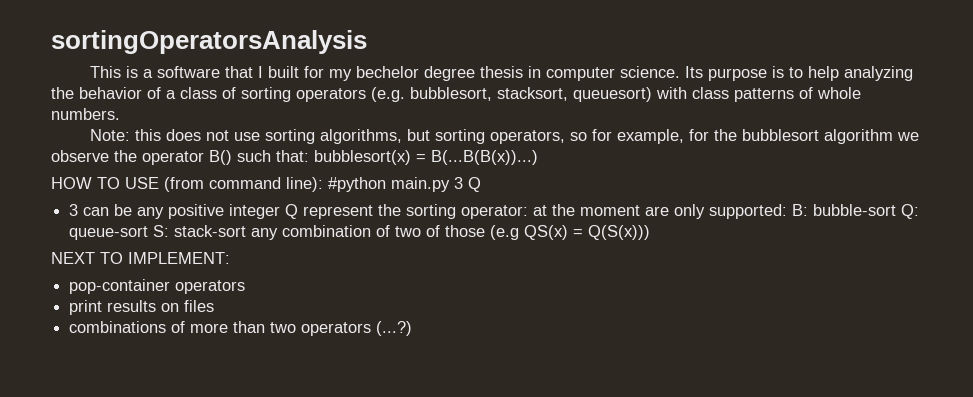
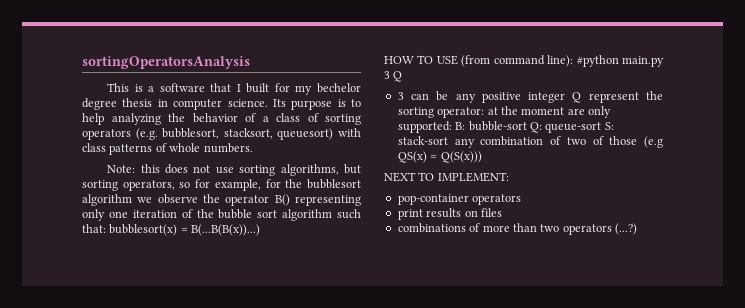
(232, 157) none -> [295,195,361,206] [82,209,333,221] representing only one iteration of the bubble sort algorithm

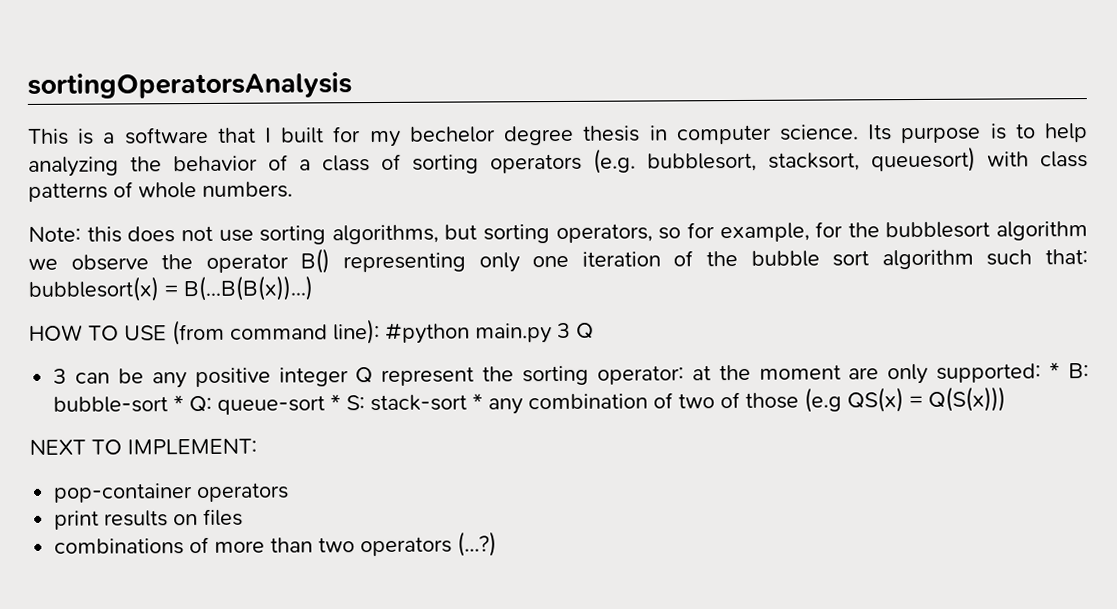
(452, 127) none -> [1049,362,1061,379] *
(527, 126) none -> [173,395,185,412] *
(602, 127) none -> [330,394,342,411] *
(448, 140) none -> [472,393,484,410] *

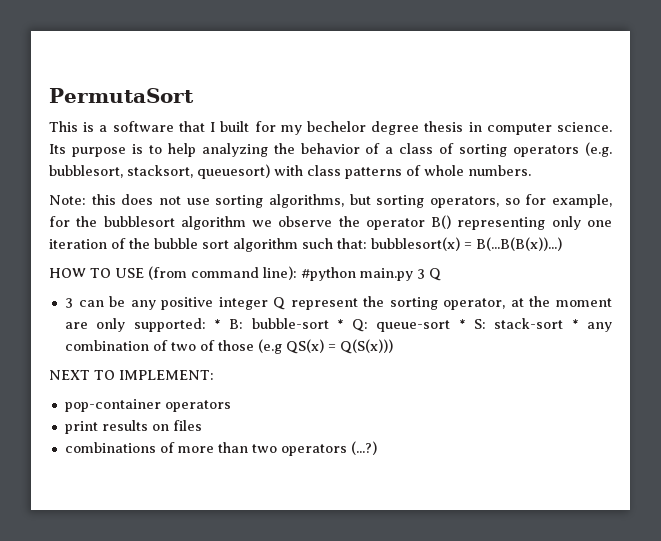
[27,72,352,99] sortingOperatorsAnalysis -> [49,88,194,103] PermutaSort
[596,365,684,385] operator: -> [443,298,506,310] operator,

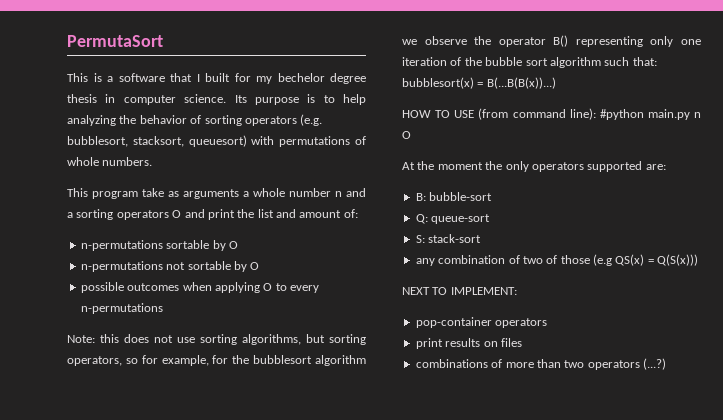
[385,143,455,154] a class of -> (202, 119) none
[307,165,402,179] class patterns -> [279,136,351,147] permutations
(531, 170) none -> [67,188,366,199] [67,209,358,220] [80,240,238,251] [80,261,260,272] [80,282,319,293] [80,303,163,314] // This program take as arguments a whole number n and a sorting operators O and print the list and amount of: // n-permutations sortable by O // n-permutations not sortable by O // possible outcomes when applying O to every n-permutations
[417,268,441,281] [64,296,612,310] [64,318,221,332] 3 Q // 3 can be any positive integer Q represent the sorting operator, at the moment are only supported: * -> [694,112,701,118] [402,131,411,139] [402,161,666,172] n O // At the moment the only operators supported are: //
[336,319,344,329] * -> (493, 196) //
[458,319,466,329] * -> (491, 219) //
[571,319,579,329] * -> (482, 238) //

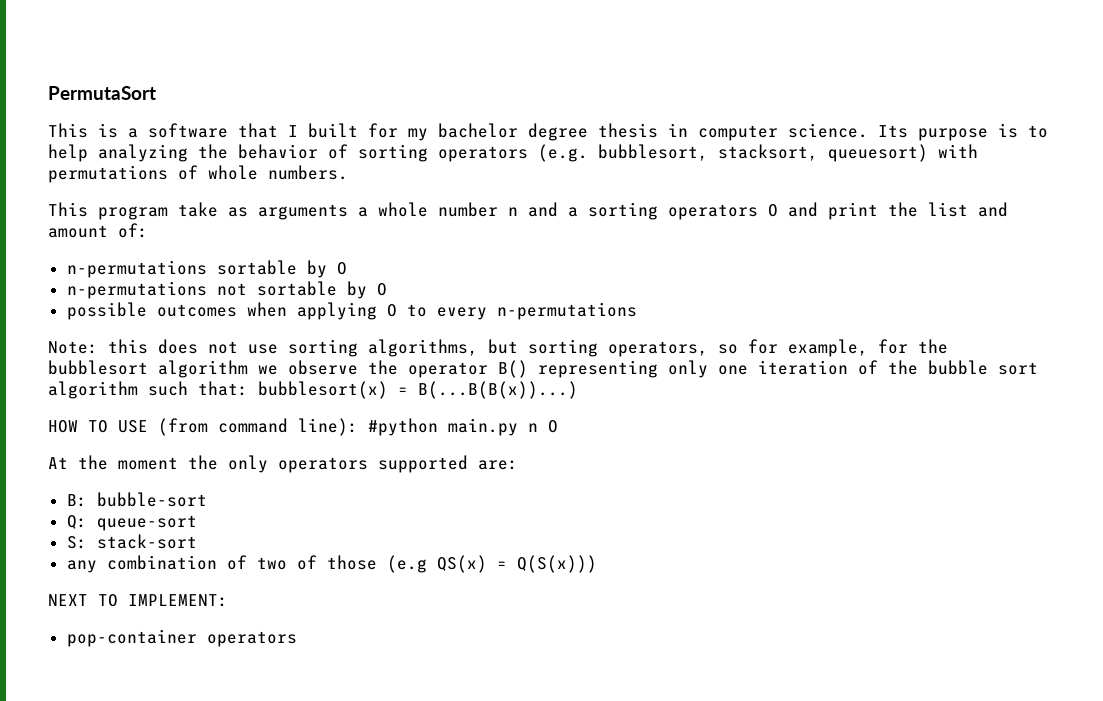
[277,73,325,82] bechelor -> [438,123,518,138] bachelor
[415,338,522,349] [415,358,666,370] // print results on files // combinations of more than two operators (...?) -> (297, 639) none

